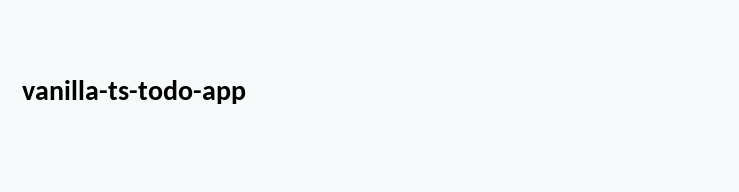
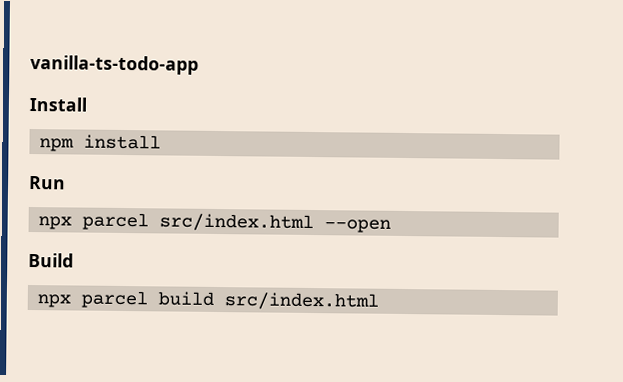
(246, 92) none -> [29,96,87,112] [38,134,161,152] [29,175,66,190] [37,212,391,233] [28,252,74,268] [36,290,379,311] // Install // npm install // Run // npx parcel src/index.html --open // Build // npx parcel build src/index.html

